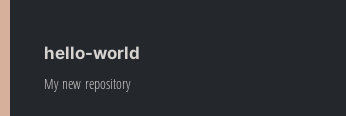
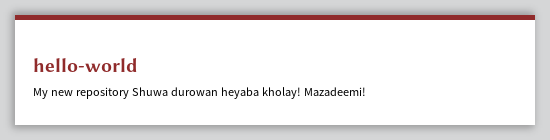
(131, 85) none -> [131,87,366,99] Shuwa durowan heyaba kholay! Mazadeemi!

